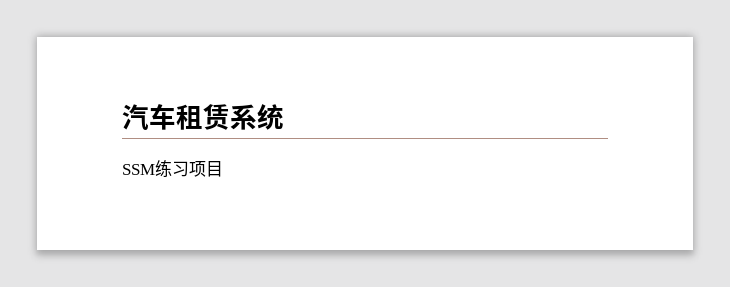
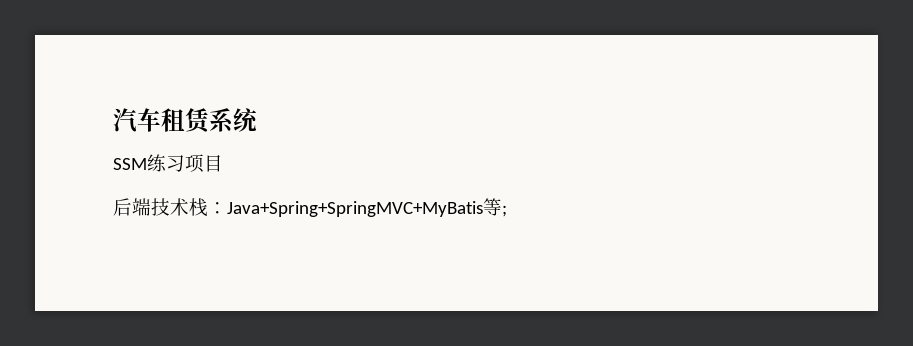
(223, 169) none -> [113,198,507,217] // 后端技术栈：Java+Spring+SpringMVC+MyBatis等;

